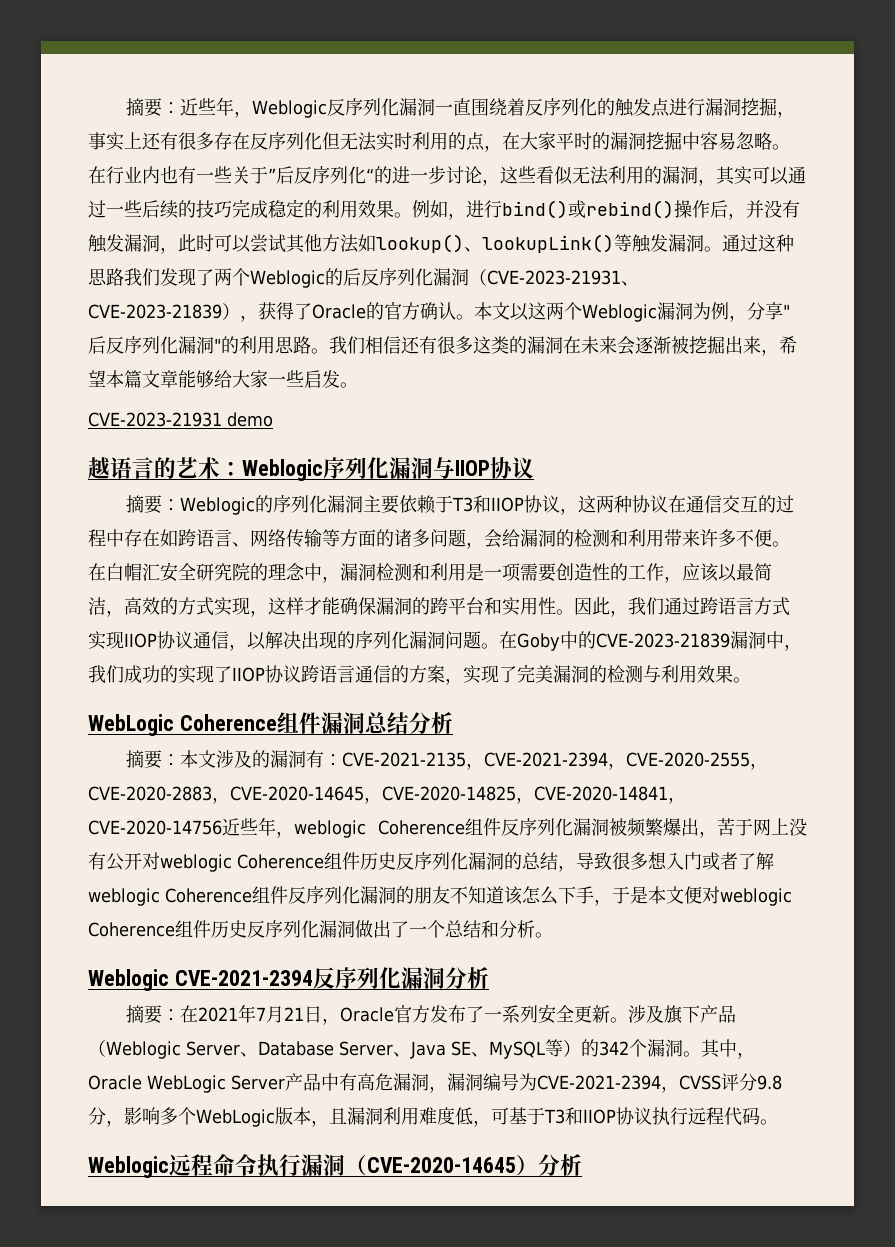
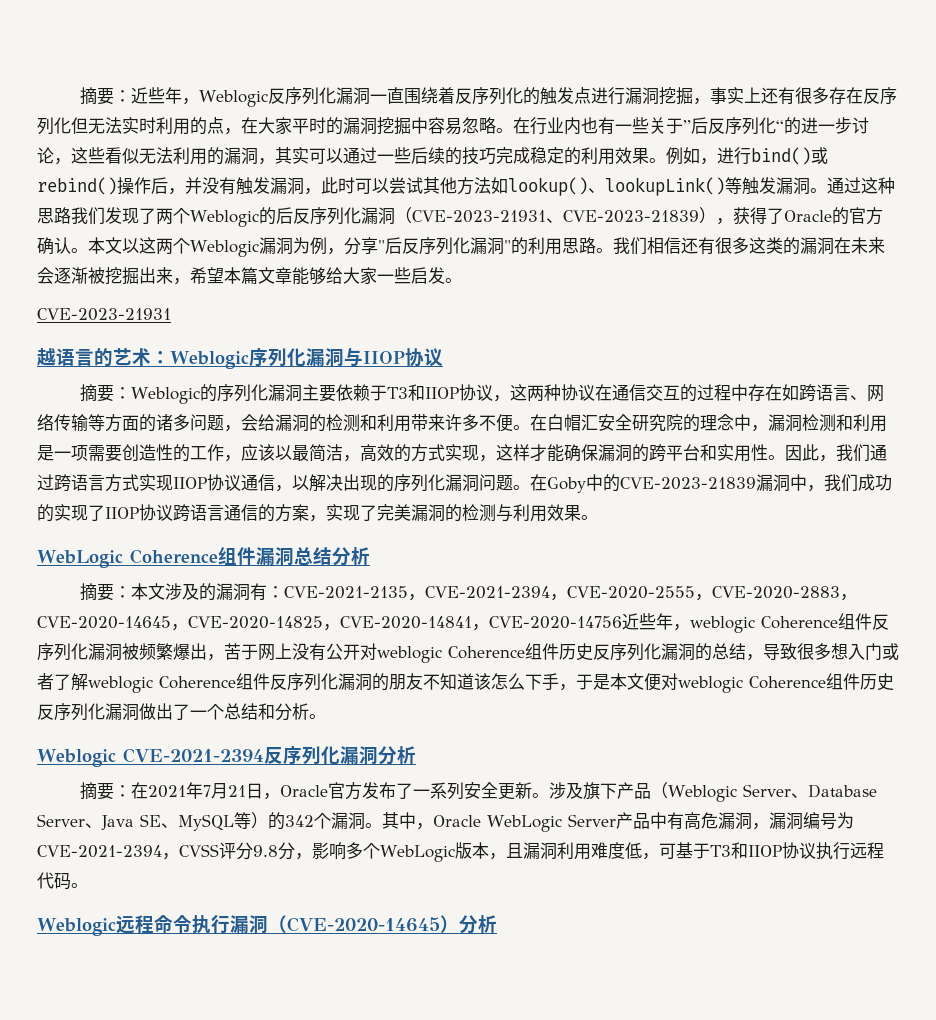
[227,412,273,427] demo -> (171, 314) none

